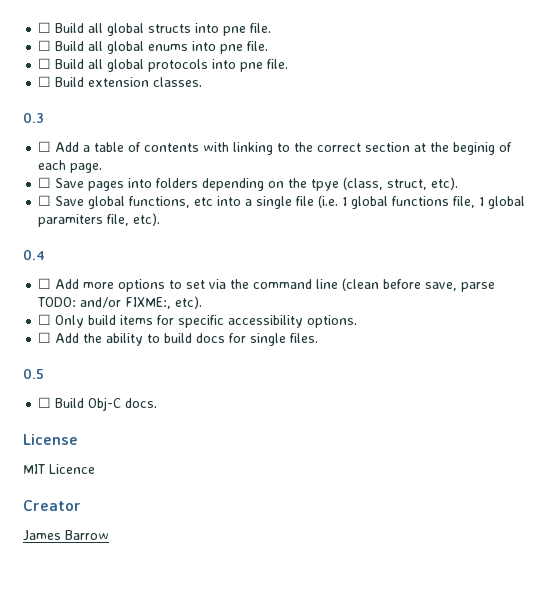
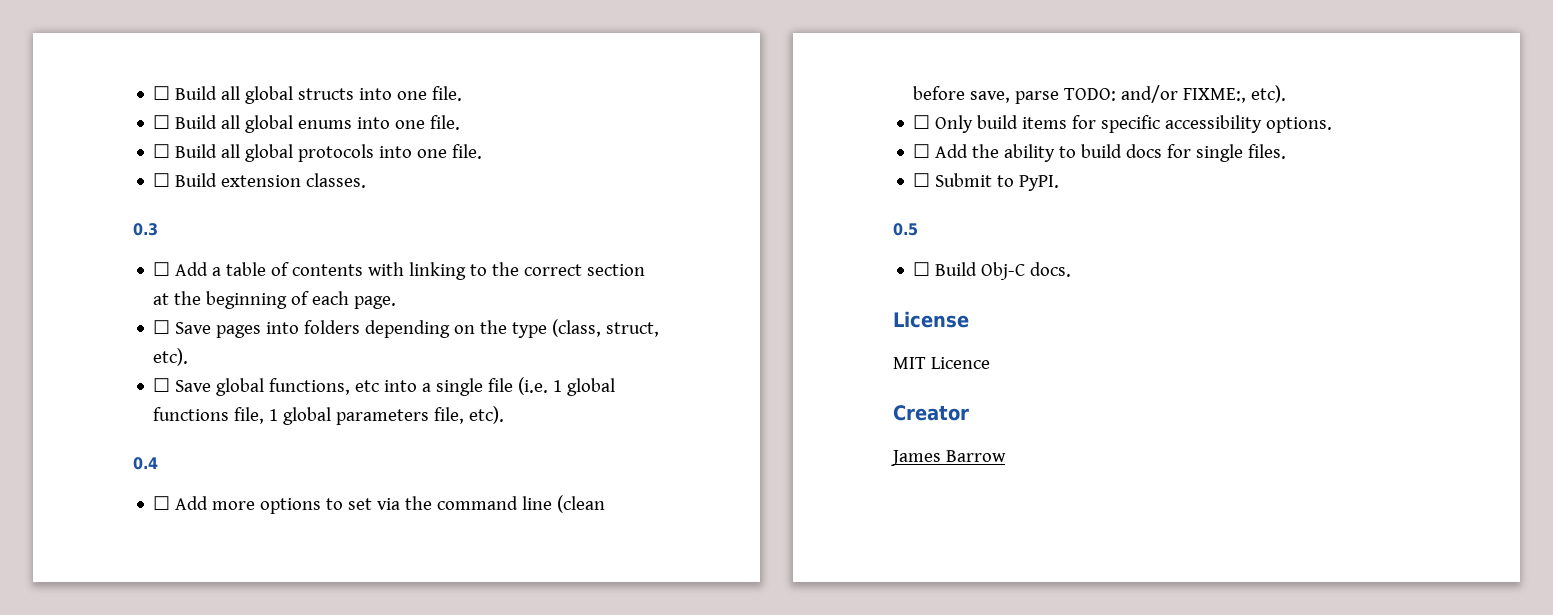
[223,26,247,36] pne -> [397,91,428,100] one
[220,44,244,54] pne -> [395,120,426,129] one
[240,62,264,72] pne -> [417,149,448,158] one
[453,142,496,155] beginig -> [206,291,288,309] beginning
[311,179,340,191] tpye -> [512,322,548,338] type
[38,214,104,227] paramiters -> [336,409,430,425] parameters
(319, 338) none -> [913,173,1060,191] // ☐ Submit to PyPI.

